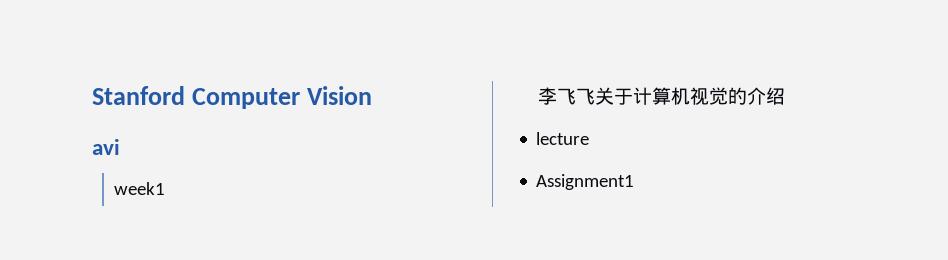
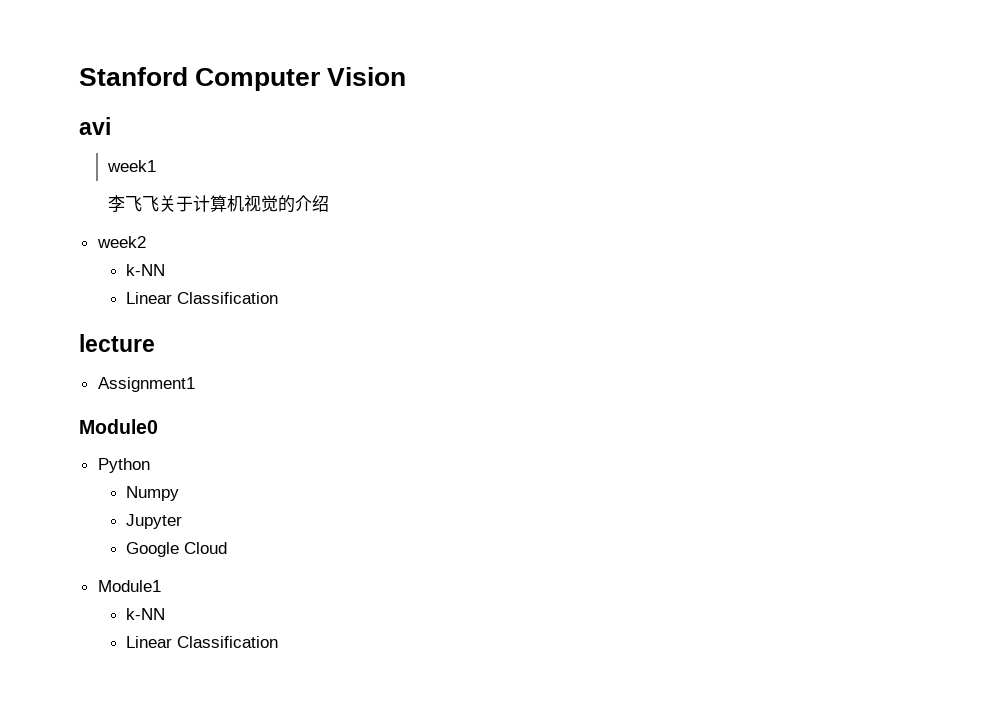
[536,132,590,145] [536,174,635,190] lecture // Assignment1 -> [96,236,146,248] [126,264,166,276] [126,292,279,304] [79,334,155,352] [97,377,195,392] [79,419,158,434] [97,458,150,473] [126,486,180,501] [126,514,183,529] [126,542,228,557] [97,580,161,592] [126,608,166,620] [126,636,279,648] week2 // k-NN // Linear Classification // lecture // Assignment1 // Module0 // Python // Numpy // Jupyter // Google Cloud // Module1 // k-NN // Linear Classification

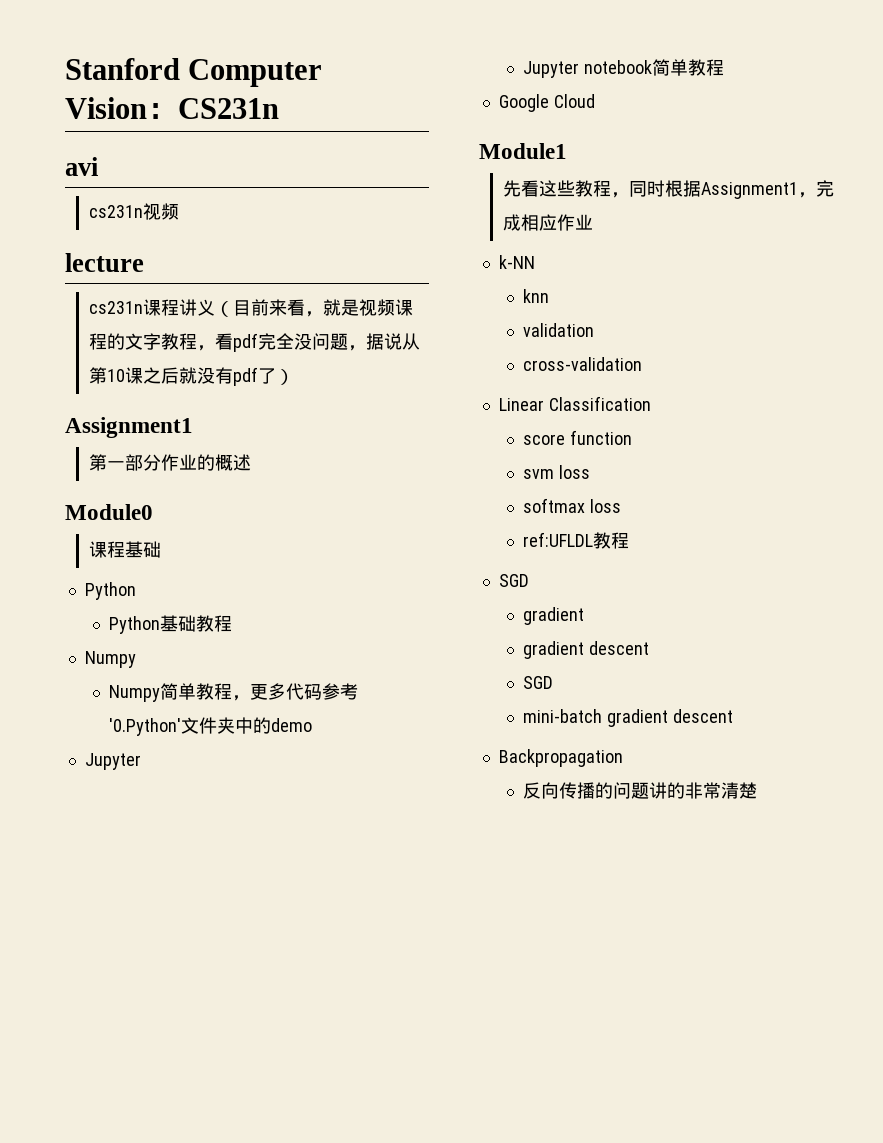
(407, 76) none -> [147,98,279,119] ：CS231n
[106,160,156,172] [107,195,329,213] [96,236,146,248] [126,264,166,276] [126,292,279,304] [79,334,155,352] [97,377,195,392] week1 // 李飞飞关于计算机视觉的介绍 // week2 // k-NN // Linear Classification // lecture // Assignment1 -> [89,203,180,220] [65,253,144,272] [89,299,414,317] [89,333,421,352] [89,367,295,386] [65,417,193,438] [89,454,252,471] cs231n视频 // lecture // cs231n课程讲义（目前来看，就是视频课程的文字教程，看pdf完全没问题，据说从第10课之后就没有pdf了） // Assignment1 // 第一部分作业的概述
(158, 426) none -> [89,541,162,558] // 课程基础
[126,486,180,501] [126,514,183,529] [126,542,228,557] [97,580,161,592] [126,608,166,620] [126,636,279,648] Numpy // Jupyter // Google Cloud // Module1 // k-NN // Linear Classification -> [108,615,232,634] [84,651,136,668] [108,683,358,702] [108,717,312,736] [84,753,141,770] [522,59,724,78] [498,94,595,112] [479,143,567,159] [503,180,835,199] [503,214,594,231] [498,255,535,269] [522,289,549,303] [522,323,594,337] [522,357,642,371] [498,396,651,411] [522,430,632,445] [522,465,590,479] [522,498,621,513] [522,532,629,549] [498,574,529,587] [522,607,584,625] [522,641,649,659] [522,676,553,689] [522,709,733,727] [498,749,623,767] [522,782,757,799] Python基础教程 // Numpy // Numpy简单教程，更多代码参考'0.Python'文件夹中的demo // Jupyter // Jupyter notebook简单教程 // Google Cloud // Module1 // 先看这些教程，同时根据Assignment1，完成相应作业 // k-NN // knn // validation // cross-validation // Linear Classification // score function // svm loss // softmax loss // ref:UFLDL教程 // SGD // gradient // gradient descent // SGD // mini-batch gradient descent // Backpropagation // 反向传播的问题讲的非常清楚

